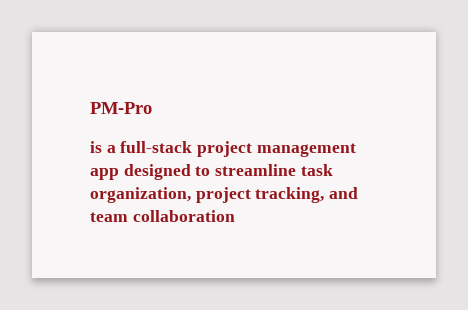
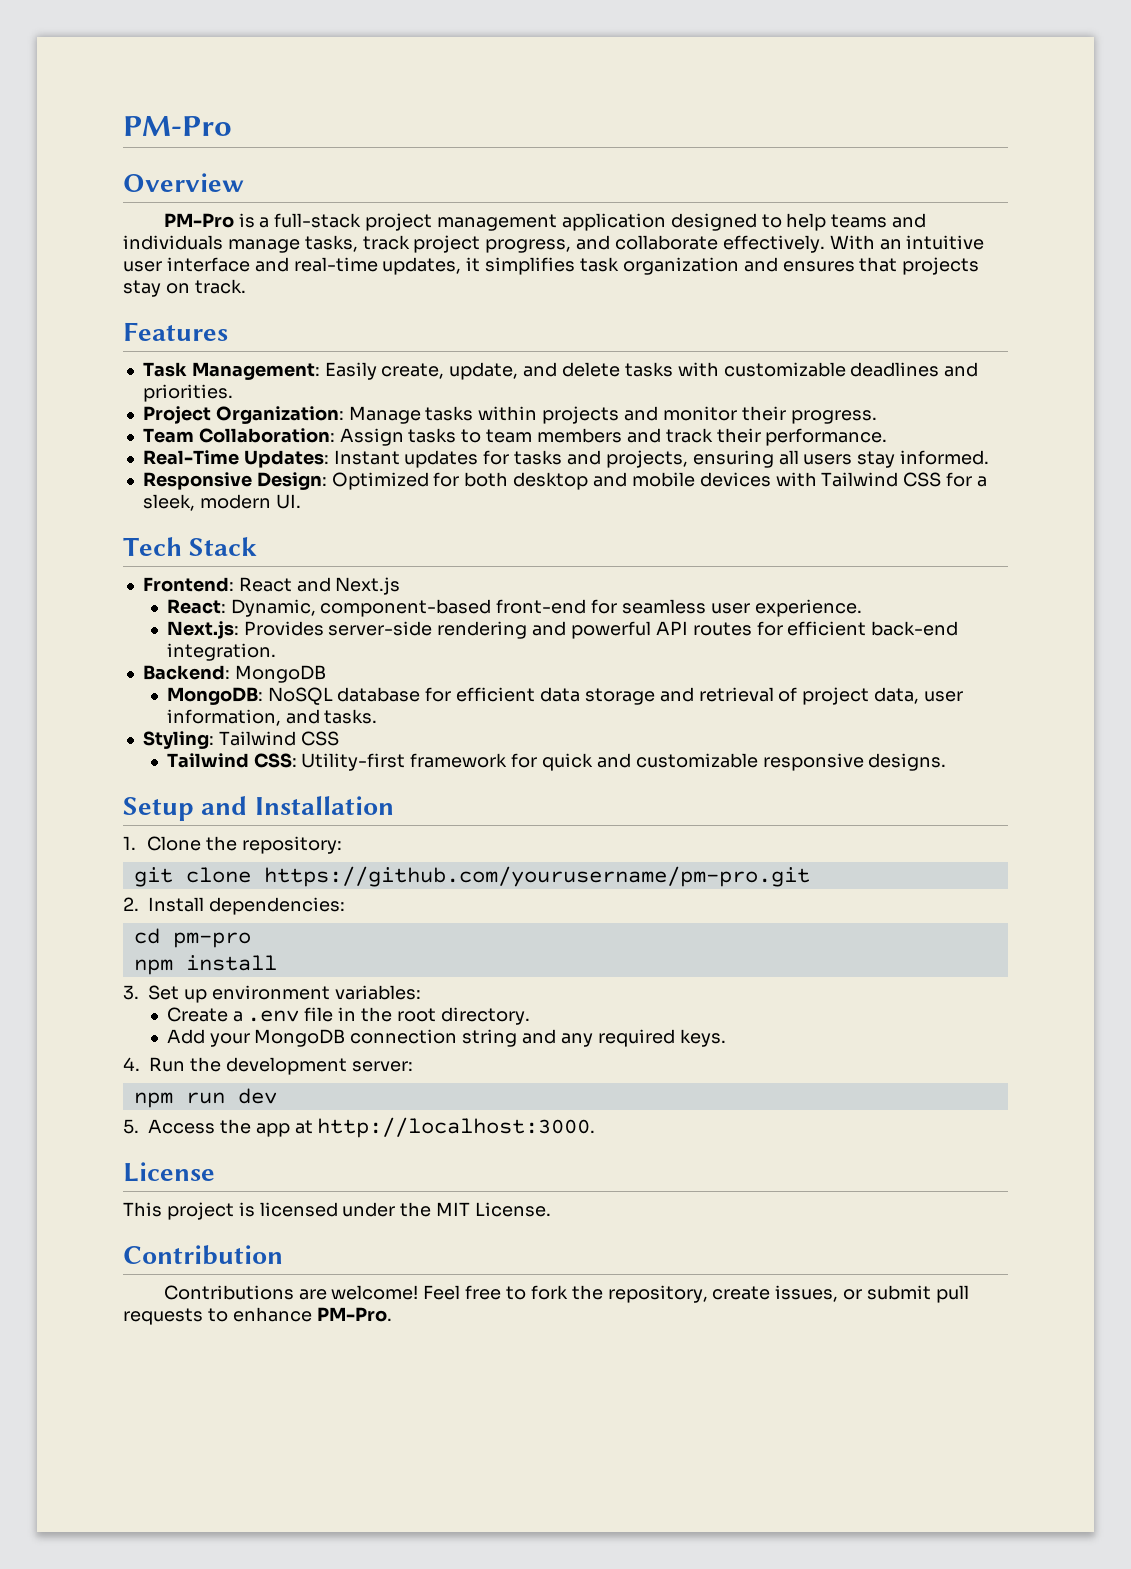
(152, 108) none -> [123,173,244,192] [163,213,234,228] Overview // PM-Pro
[90,168,119,180] app -> [561,213,666,231] application
[215,164,333,176] [90,187,359,203] [90,210,235,222] streamline task organization, project tracking, and team collaboration -> [786,213,927,231] [123,235,985,253] [123,257,980,275] [123,279,246,297] [123,322,228,341] [142,362,979,380] [142,384,233,402] [142,406,877,424] [142,428,888,446] [142,450,990,468] [142,472,987,490] [142,494,301,511] [123,537,258,556] [142,577,401,595] [166,599,862,617] [166,621,959,639] [166,643,276,661] [142,665,326,683] [166,687,964,705] [166,709,378,726] [142,731,339,749] [166,753,947,771] [123,796,394,821] [123,836,342,854] [133,866,810,887] [123,897,345,915] [133,928,251,948] [133,955,277,975] [123,985,421,1003] [166,1007,530,1025] [166,1029,726,1047] [123,1057,413,1075] [133,1088,277,1108] [123,1117,596,1138] [123,1162,215,1182] [123,1202,552,1220] [123,1245,283,1265] [163,1285,969,1303] [123,1307,392,1325] help teams and individuals manage tasks, track project progress, and collaborate effectively. With an intuitive user interface and real-time updates, it simplifies task organization and ensures that projects stay on track. // Features // Task Management: Easily create, update, and delete tasks with customizable deadlines and priorities. // Project Organization: Manage tasks within projects and monitor their progress. // Team Collaboration: Assign tasks to team members and track their performance. // Real-Time Updates: Instant updates for tasks and projects, ensuring all users stay informed. // Responsive Design: Optimized for both desktop and mobile devices with Tailwind CSS for a sleek, modern UI. // Tech Stack // Frontend: React and Next.js // React: Dynamic, component-based front-end for seamless user experience. // Next.js: Provides server-side rendering and powerful API routes for efficient back-end integration. // Backend: MongoDB // MongoDB: NoSQL database for efficient data storage and retrieval of project data, user information, and tasks. // Styling: Tailwind CSS // Tailwind CSS: Utility-first framework for quick and customizable responsive designs. // Setup and Installation // 1. Clone the repository: // git clone https://github.com/yourusername/pm-pro.git // 2. Install dependencies: // cd pm-pro // npm install // 3. Set up environment variables: // Create a .env file in the root directory. // Add your MongoDB connection string and any required keys. // 4. Run the development server: // npm run dev // 5. Access the app at http://localhost:3000. // License // This project is licensed under the MIT License. // Contribution // Contributions are welcome! Feel free to fork the repository, create issues, or submit pull requests to enhance PM-Pro.

